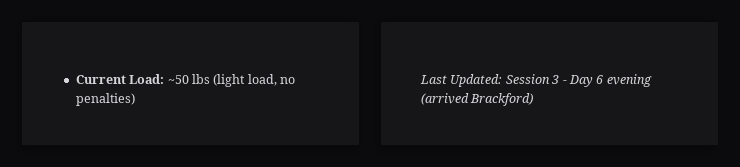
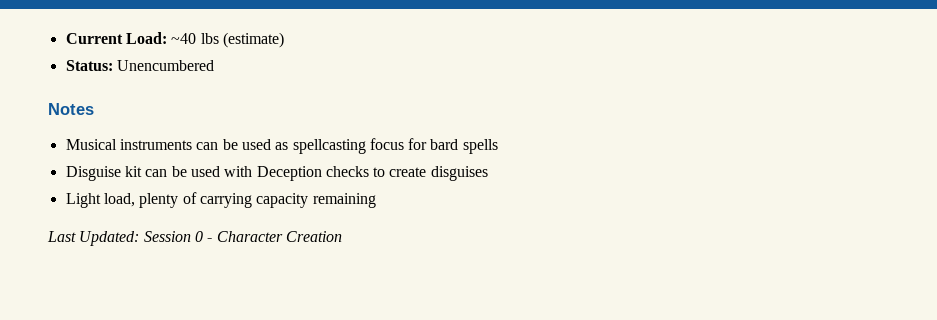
[167,74,295,87] [75,93,135,106] [420,74,652,87] [421,93,534,106] ~50 lbs (light load, no penalties) // Last Updated: Session 3 - Day 6 evening (arrived Brackford) -> [171,32,284,48] [65,60,214,71] [48,103,94,115] [65,138,498,154] [65,166,488,181] [65,192,376,208] [47,231,342,246] ~40 lbs (estimate) // Status: Unencumbered // Notes // Musical instruments can be used as spellcasting focus for bard spells // Disguise kit can be used with Deception checks to create disguises // Light load, plenty of carrying capacity remaining // Last Updated: Session 0 - Character Creation

